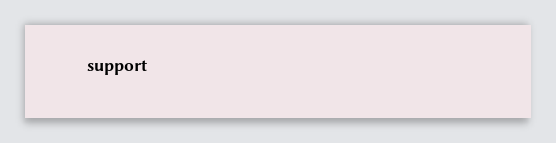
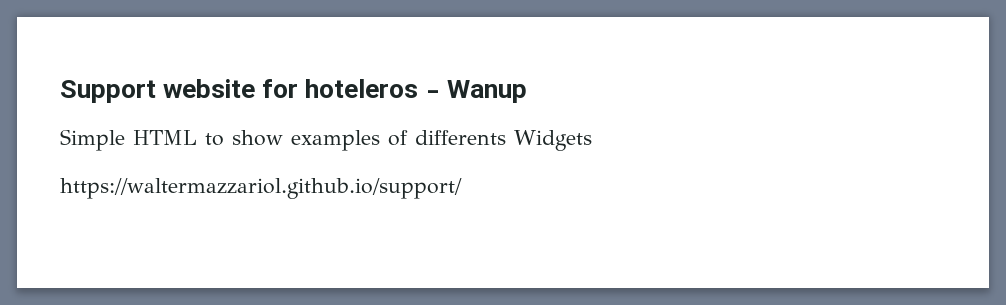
[87,60,147,75] support -> [60,79,527,103] [60,129,592,151] [60,178,462,199] Support website for hoteleros - Wanup // Simple HTML to show examples of differents Widgets // https://waltermazzariol.github.io/support/

